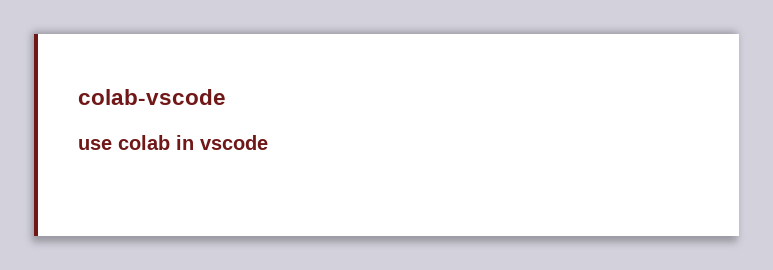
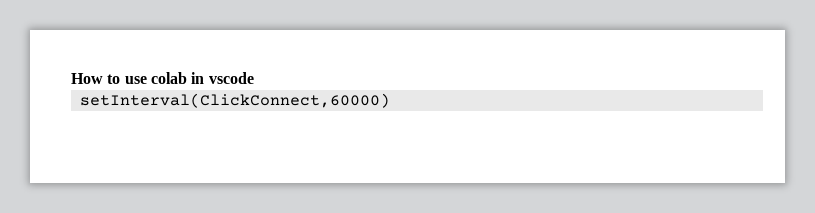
[78,89,226,105] colab-vscode // -> [71,73,121,84] How to
(268, 142) none -> [79,93,390,108] // setInterval(ClickConnect,60000)

